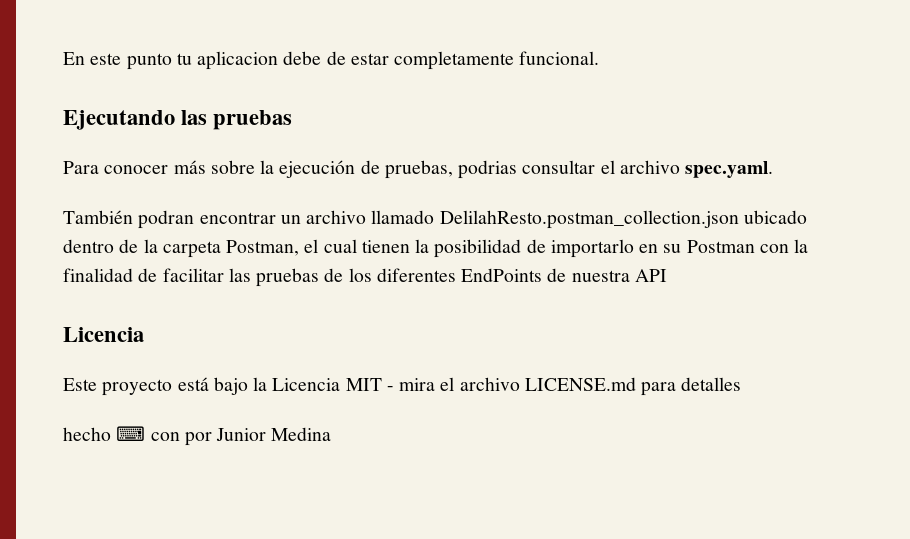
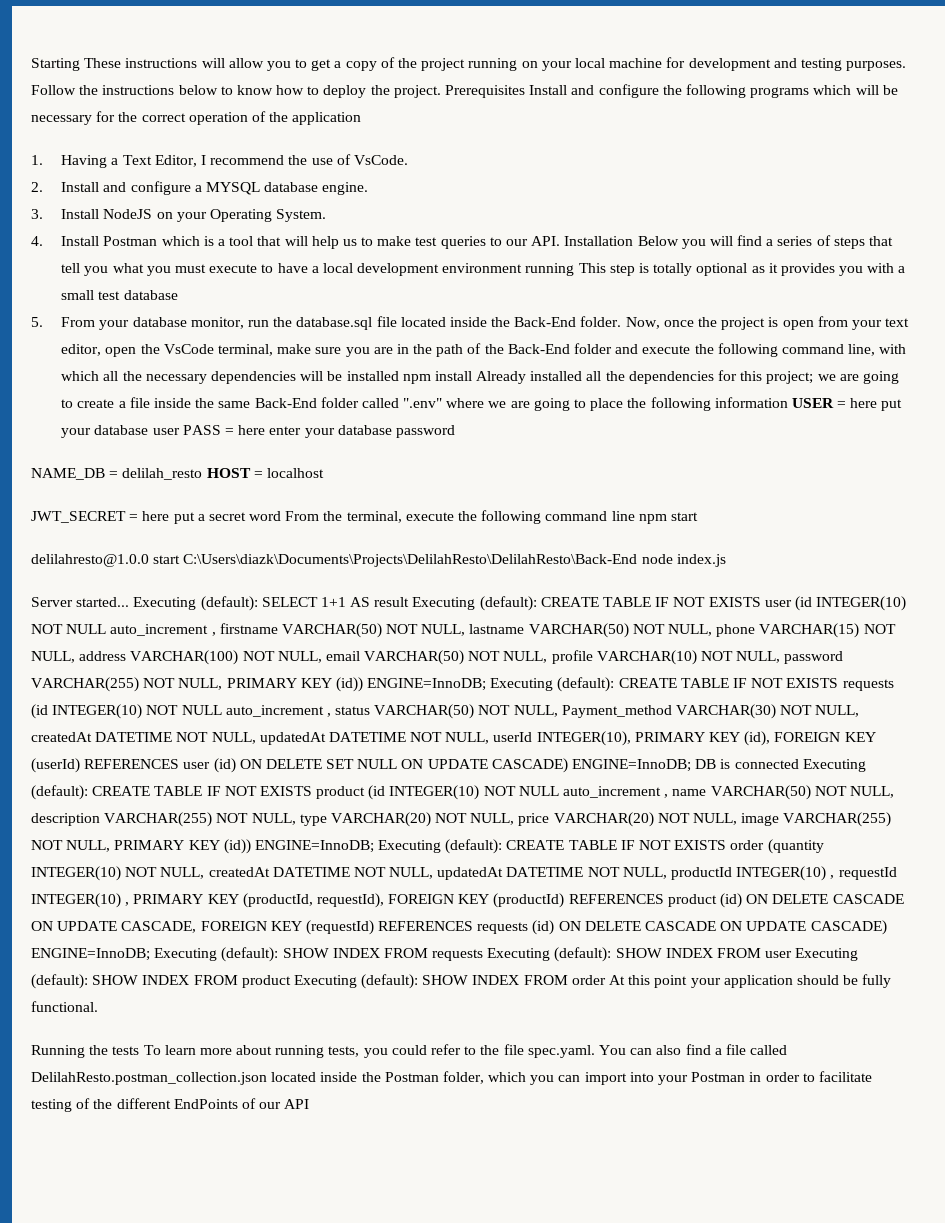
[63,51,600,70] [63,110,293,130] [63,160,774,179] [63,210,807,229] [63,239,809,258] [63,268,667,287] [63,327,144,342] [63,377,742,396] [63,426,332,446] En este punto tu aplicacion debe de estar completamente funcional. // Ejecutando las pruebas // Para conocer más sobre la ejecución de pruebas, podrias consultar el archivo spec.yaml. // También podran encontrar un archivo llamado DelilahResto.postman_collection.json ubicado dentro de la carpeta Postman, el cual tienen la posibilidad de importarlo en su Postman con la finalidad de facilitar las pruebas de los diferentes EndPoints de nuestra API // Licencia // Este proyecto está bajo la Licencia MIT - mira el archivo LICENSE.md para detalles // hecho ⌨ con por Junior Medina -> [31,57,907,71] [31,84,898,98] [31,111,362,125] [31,154,408,168] [31,181,369,195] [31,209,327,222] [31,235,894,249] [61,263,906,276] [61,290,178,300] [31,316,910,330] [61,343,907,357] [61,370,899,384] [61,397,903,411] [61,425,455,438] [31,468,324,480] [31,510,698,524] [31,554,726,567] [31,596,907,611] [31,623,896,638] [31,650,844,665] [31,677,894,692] [31,704,860,719] [31,731,876,746] [31,758,866,773] [31,785,894,800] [31,812,892,827] [31,839,824,854] [31,866,897,881] [31,893,904,908] [31,920,887,935] [31,947,859,962] [31,974,892,989] [31,1001,98,1012] [31,1044,788,1058] [31,1071,872,1085] [31,1098,310,1112] Starting These instructions will allow you to get a copy of the project running on your local machine for development and testing purposes. Follow the instructions below to know how to deploy the project. Prerequisites Install and configure the following programs which will be necessary for the correct operation of the application // 1. Having a Text Editor, I recommend the use of VsCode. // 2. Install and configure a MYSQL database engine. // 3. Install NodeJS on your Operating System. // 4. Install Postman which is a tool that will help us to make test queries to our API. Installation Below you will find a series of steps that tell you what you must execute to have a local development environment running This step is totally optional as it provides you with a small test database // 5. From your database monitor, run the database.sql file located inside the Back-End folder. Now, once the project is open from your text editor, open the VsCode terminal, make sure you are in the path of the Back-End folder and execute the following command line, with which all the necessary dependencies will be installed npm install Already installed all the dependencies for this project; we are going to create a file inside the same Back-End folder called ".env" where we are going to place the following information USER = here put your database user PASS = here enter your database password // NAME_DB = delilah_resto HOST = localhost // JWT_SECRET = here put a secret word From the terminal, execute the following command line npm start // delilahresto@1.0.0 start C:\Users\diazk\Documents\Projects\DelilahResto\DelilahResto\Back-End node index.js // Server started... Executing (default): SELECT 1+1 AS result Executing (default): CREATE TABLE IF NOT EXISTS user (id INTEGER(10) NOT NULL auto_increment , firstname VARCHAR(50) NOT NULL, lastname VARCHAR(50) NOT NULL, phone VARCHAR(15) NOT NULL, address VARCHAR(100) NOT NULL, email VARCHAR(50) NOT NULL, profile VARCHAR(10) NOT NULL, password VARCHAR(255) NOT NULL, PRIMARY KEY (id)) ENGINE=InnoDB; Executing (default): CREATE TABLE IF NOT EXISTS requests (id INTEGER(10) NOT NULL auto_increment , status VARCHAR(50) NOT NULL, Payment_method VARCHAR(30) NOT NULL, createdAt DATETIME NOT NULL, updatedAt DATETIME NOT NULL, userId INTEGER(10), PRIMARY KEY (id), FOREIGN KEY (userId) REFERENCES user (id) ON DELETE SET NULL ON UPDATE CASCADE) ENGINE=InnoDB; DB is connected Executing (default): CREATE TABLE IF NOT EXISTS product (id INTEGER(10) NOT NULL auto_increment , name VARCHAR(50) NOT NULL, description VARCHAR(255) NOT NULL, type VARCHAR(20) NOT NULL, price VARCHAR(20) NOT NULL, image VARCHAR(255) NOT NULL, PRIMARY KEY (id)) ENGINE=InnoDB; Executing (default): CREATE TABLE IF NOT EXISTS order (quantity INTEGER(10) NOT NULL, createdAt DATETIME NOT NULL, updatedAt DATETIME NOT NULL, productId INTEGER(10) , requestId INTEGER(10) , PRIMARY KEY (productId, requestId), FOREIGN KEY (productId) REFERENCES product (id) ON DELETE CASCADE ON UPDATE CASCADE, FOREIGN KEY (requestId) REFERENCES requests (id) ON DELETE CASCADE ON UPDATE CASCADE) ENGINE=InnoDB; Executing (default): SHOW INDEX FROM requests Executing (default): SHOW INDEX FROM user Executing (default): SHOW INDEX FROM product Executing (default): SHOW INDEX FROM order At this point your application should be fully functional. // Running the tests To learn more about running tests, you could refer to the file spec.yaml. You can also find a file called DelilahResto.postman_collection.json located inside the Postman folder, which you can import into your Postman in order to facilitate testing of the different EndPoints of our API

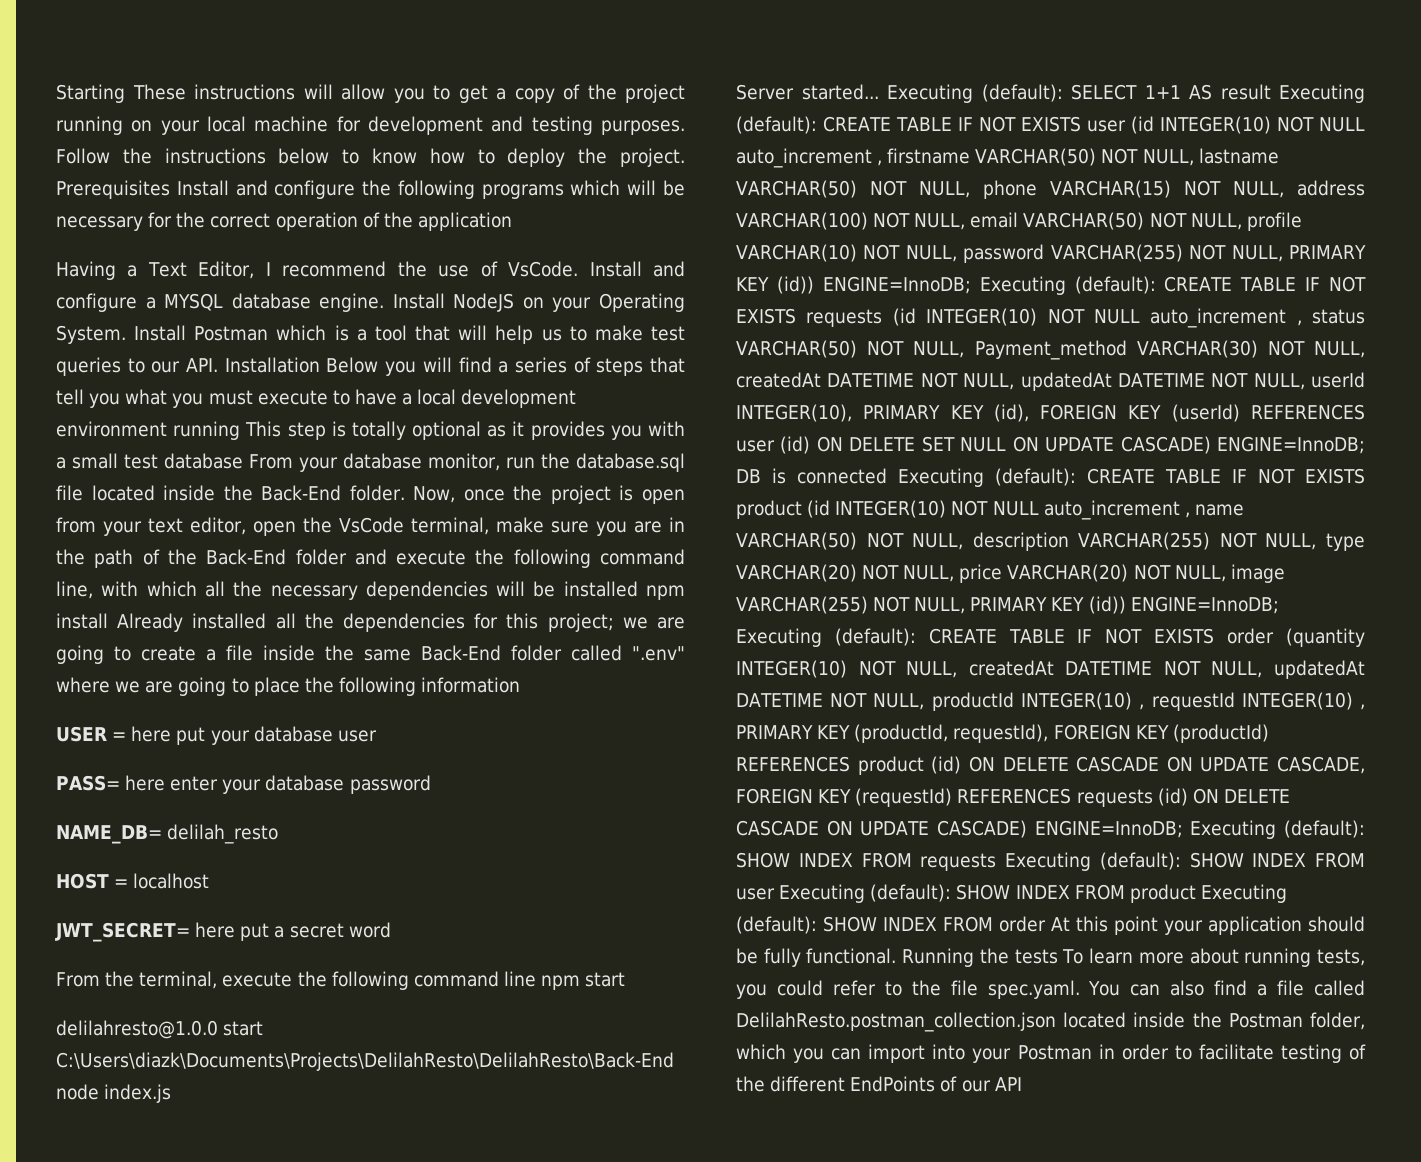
[31,155,43,165] 1. -> (512, 221) none
[31,182,43,192] // 2. -> (579, 269) none
[31,209,43,219] // 3. -> (385, 302) none
[31,236,43,246] // 4. -> (126, 334) none
[31,317,43,327] // 5. -> (244, 461) none
(788, 402) none -> (521, 685) //
[182,425,234,435] PASS = -> [56,775,120,791] // PASS=
[31,468,119,480] NAME_DB = -> [56,825,162,844] NAME_DB=
(203, 474) none -> (279, 834) //
[31,511,139,523] JWT_SECRET = -> [55,922,190,942] JWT_SECRET=
(282, 516) none -> (391, 930) //
(98, 1006) // -> (897, 956) none

